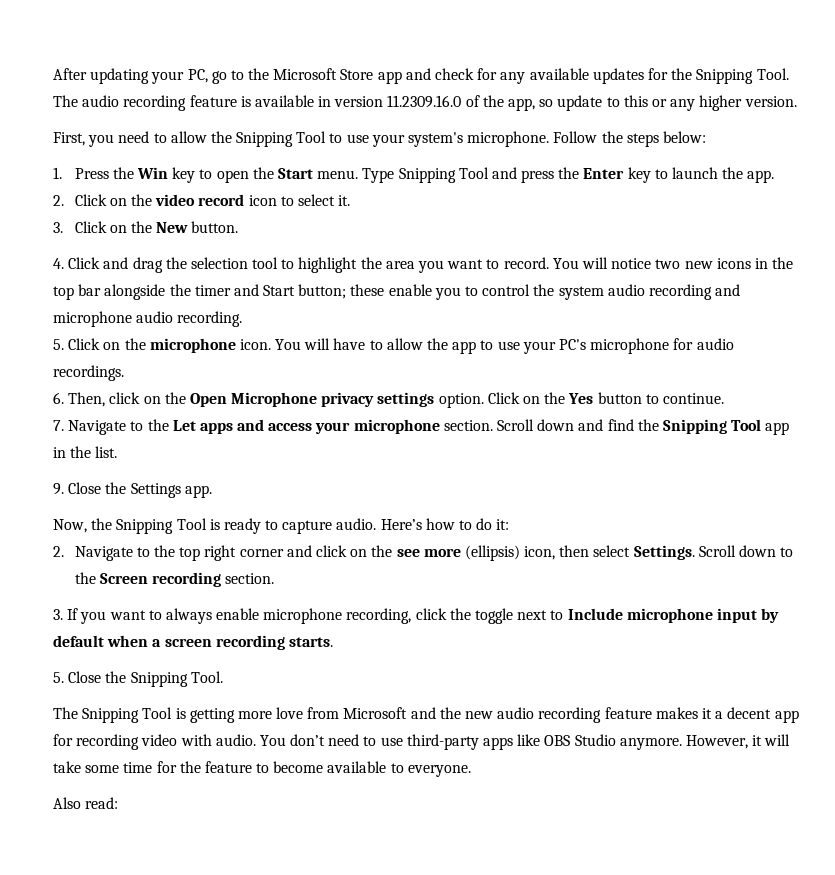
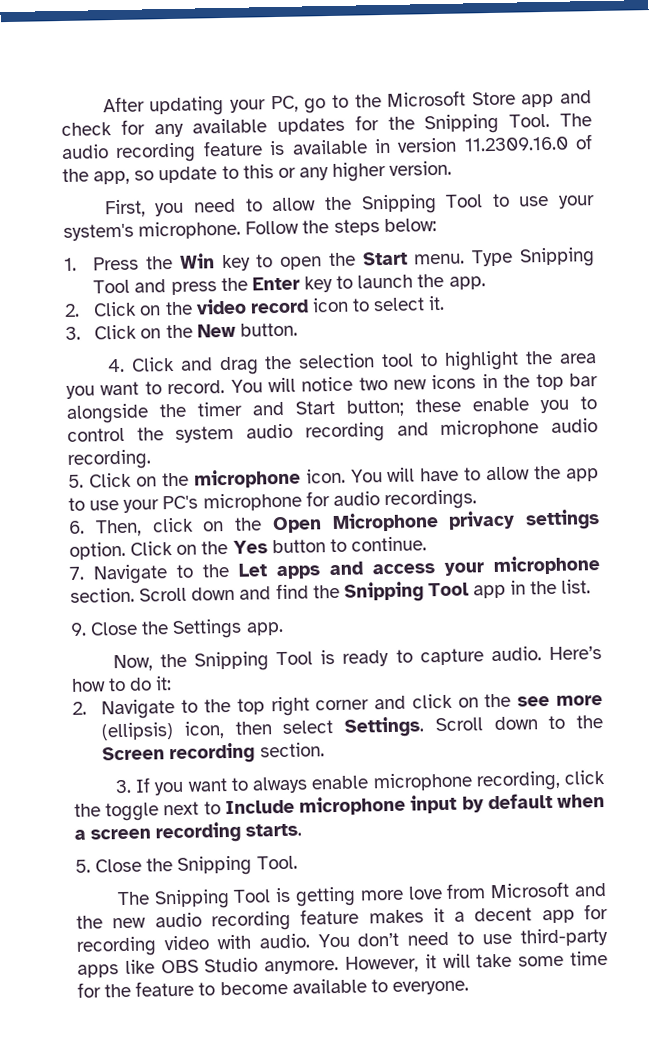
[53,797,119,809] // Also read: -> (469, 988) none

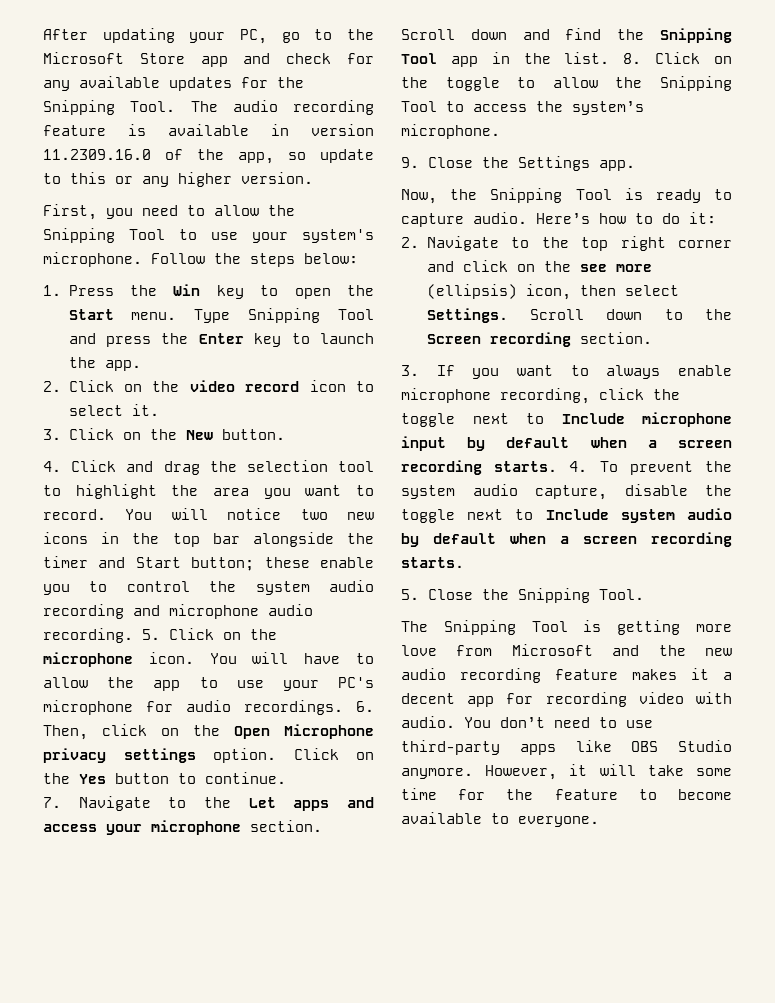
(151, 459) // -> (133, 635) none
(477, 500) // -> (343, 707) none
(592, 586) none -> [623,52,732,64] [401,76,732,91] [401,101,644,115] [401,124,500,139] 8. Click on the toggle to allow the Snipping Tool to access the system’s microphone.
(303, 830) none -> [569,461,732,475] [401,484,732,500] [401,508,732,523] [401,532,732,547] [401,557,464,568] 4. To prevent the system audio capture, disable the toggle next to Include system audio by default when a screen recording starts.

